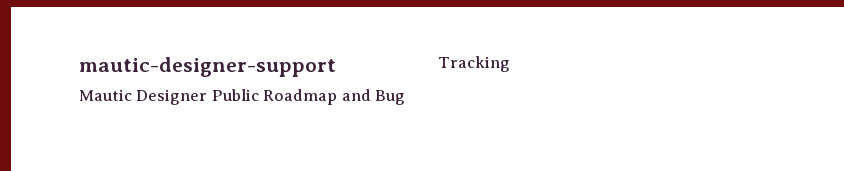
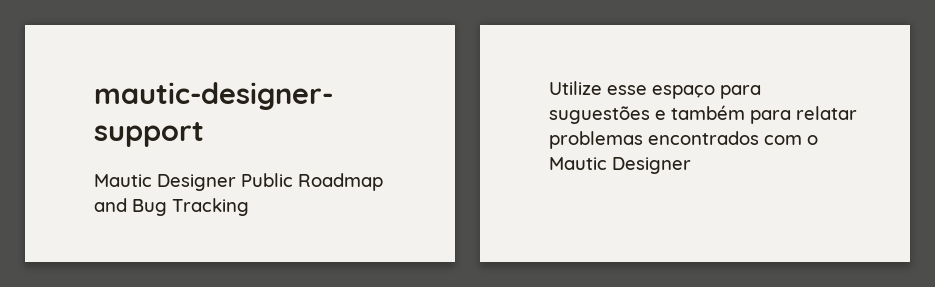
(510, 64) none -> [549,81,761,99] [549,105,857,124] [549,131,818,149] [549,157,691,174] // Utilize esse espaço para suguestões e também para relatar problemas encontrados com o Mautic Designer

